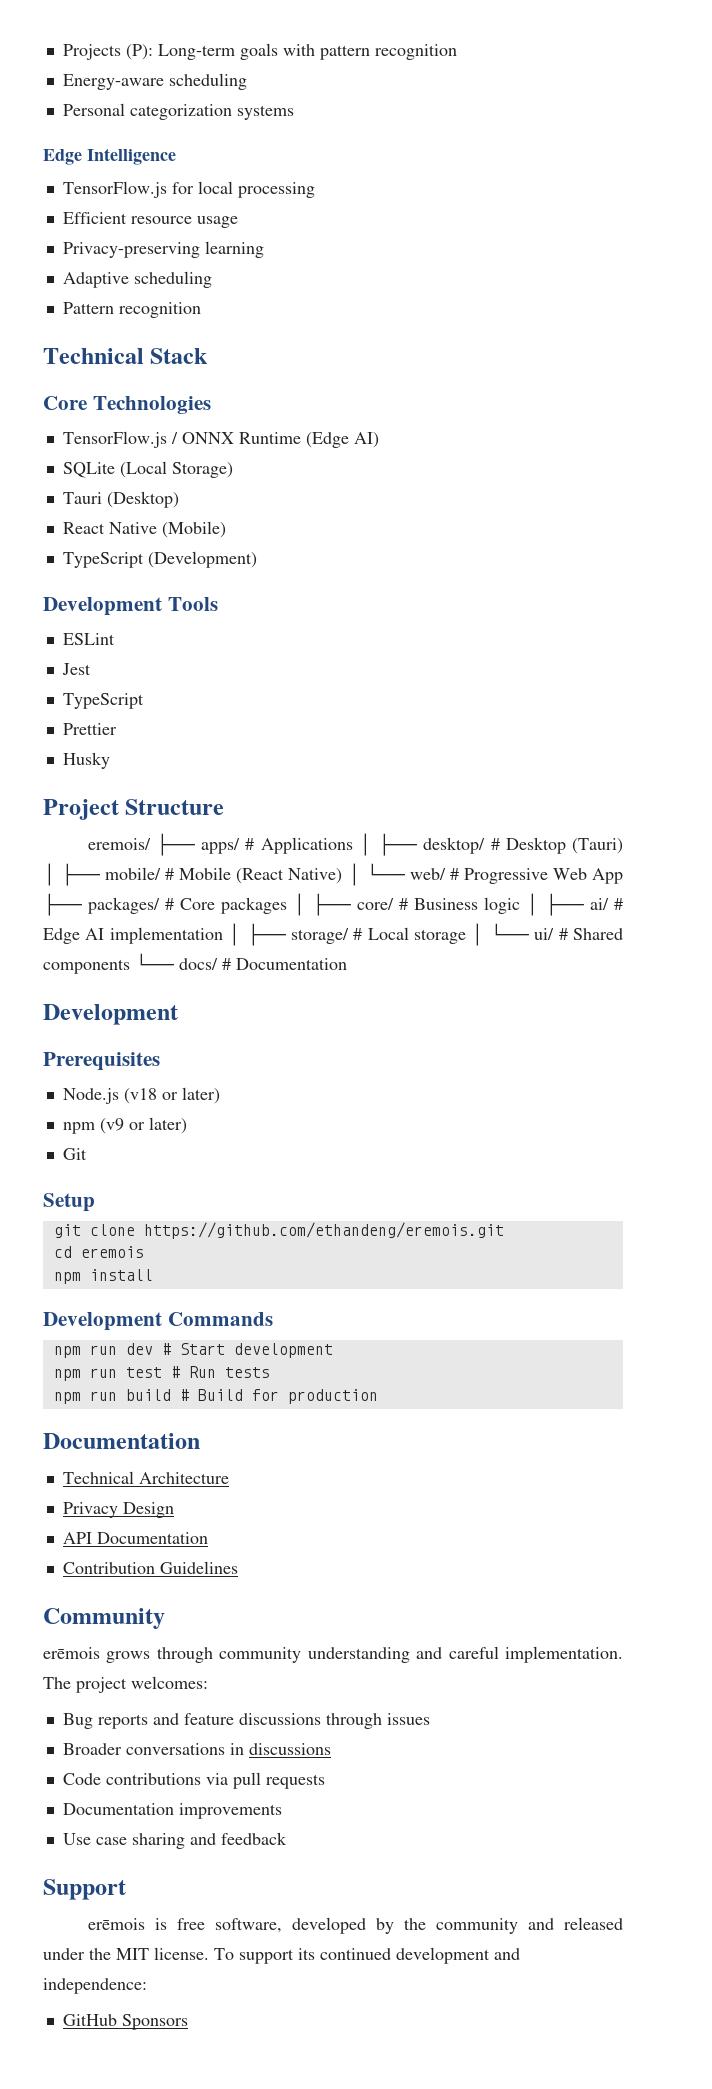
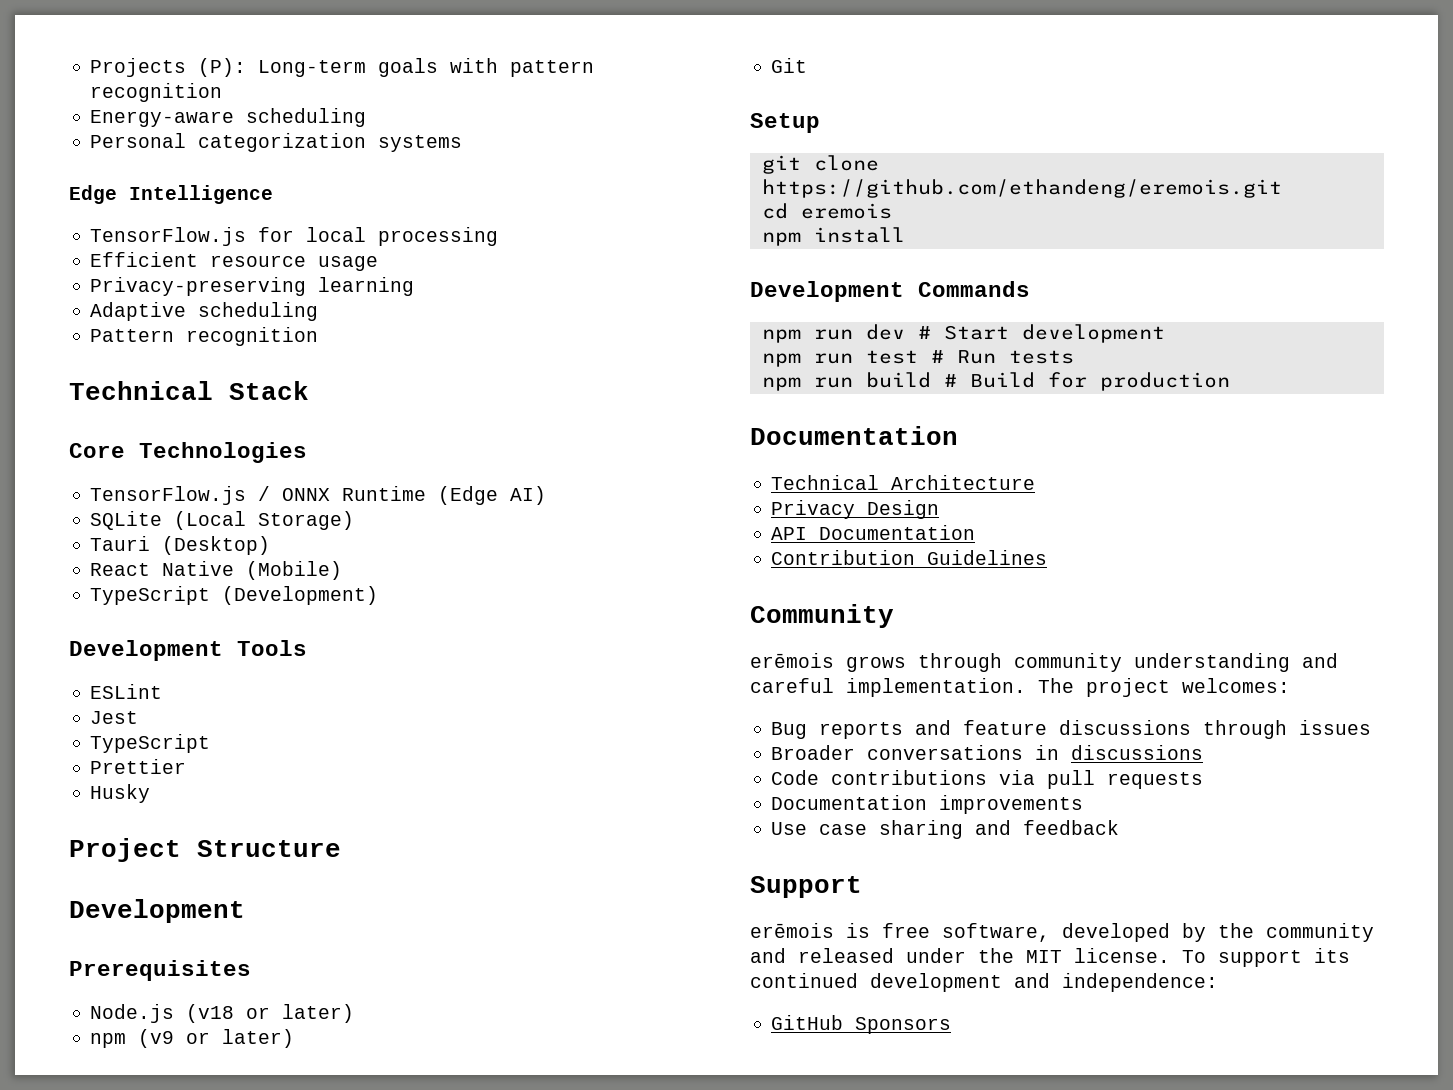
[87,833,624,856] [43,863,624,886] [43,893,623,916] [43,923,623,946] [43,953,347,974] // eremois/ ├── apps/ # Applications │ ├── desktop/ # Desktop (Tauri) │ ├── mobile/ # Mobile (React Native) │ └── web/ # Progressive Web App ├── packages/ # Core packages │ ├── core/ # Business logic │ ├── ai/ # Edge AI implementation │ ├── storage/ # Local storage │ └── ui/ # Shared components └── docs/ # Documentation -> (341, 848) none

